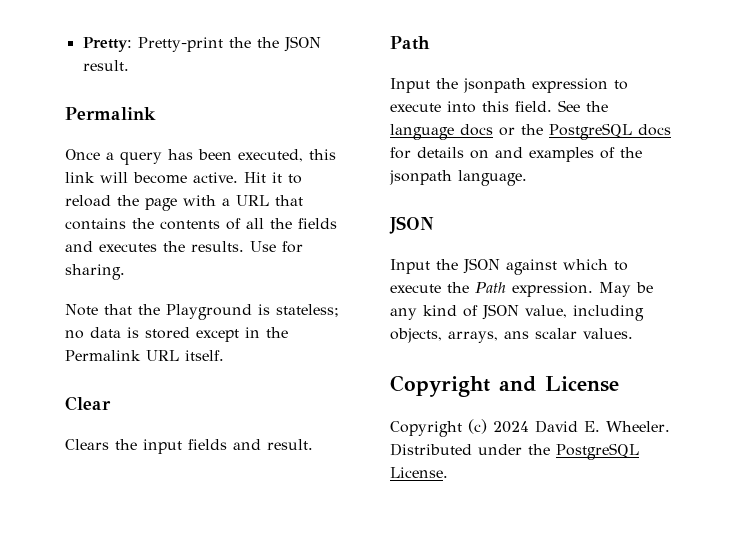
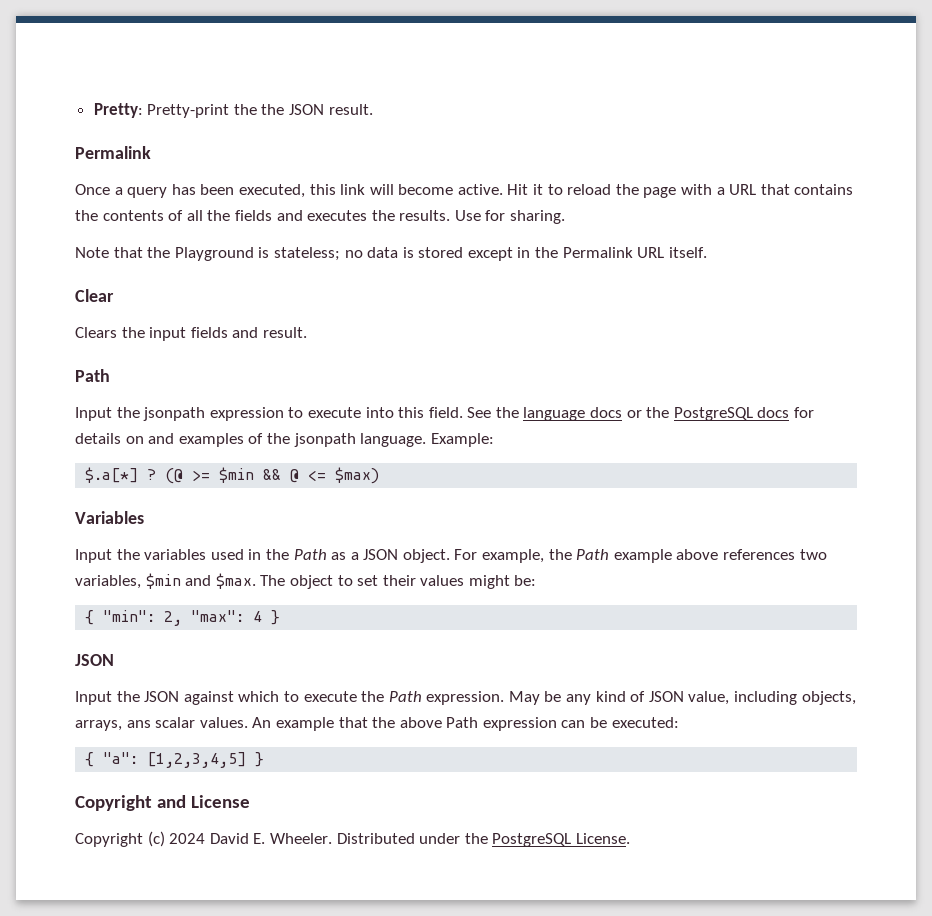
(527, 178) none -> [430,433,494,447] [85,467,380,484] [75,511,144,524] [75,549,827,563] [75,573,537,589] [85,610,281,626] Example: // $.a[*] ? (@ >= $min && @ <= $max) // Variables // Input the variables used in the Path as a JSON object. For example, the Path example above references two variables, $min and $max. The object to set their values might be: // { "min": 2, "max": 4 }
(633, 333) none -> [252,717,679,731] [85,752,265,768] An example that the above Path expression can be executed: // { "a": [1,2,3,4,5] }

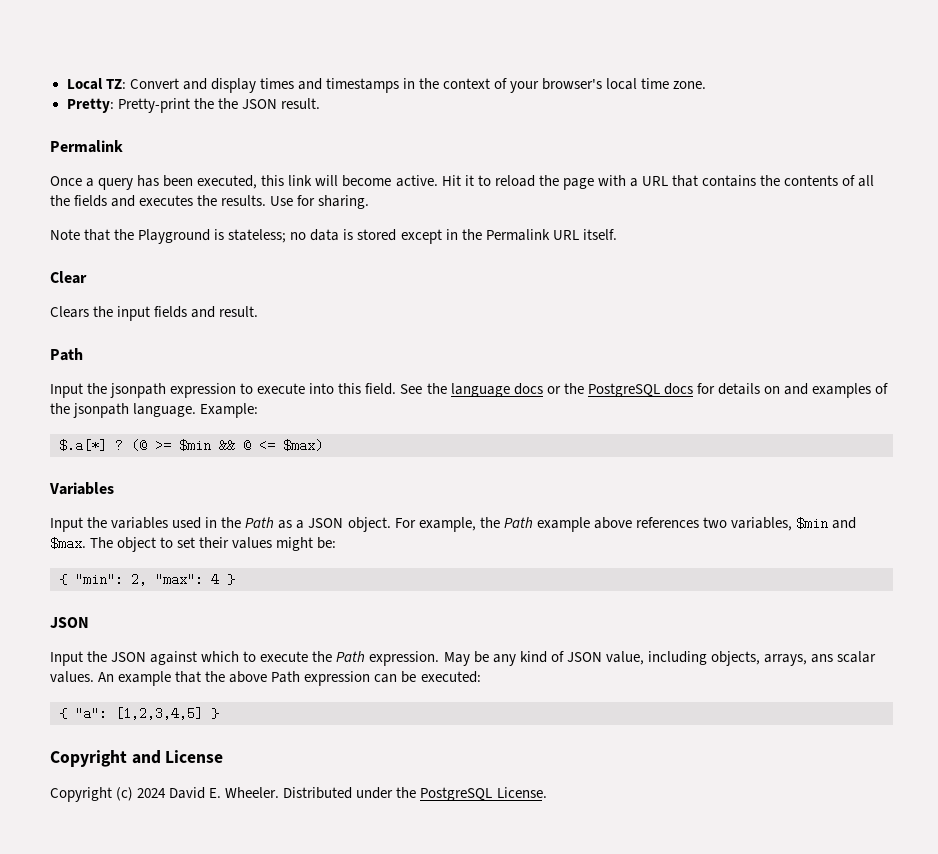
(93, 110) none -> [66,78,707,93] Local TZ: Convert and display times and timestamps in the context of your browser's local time zone. //

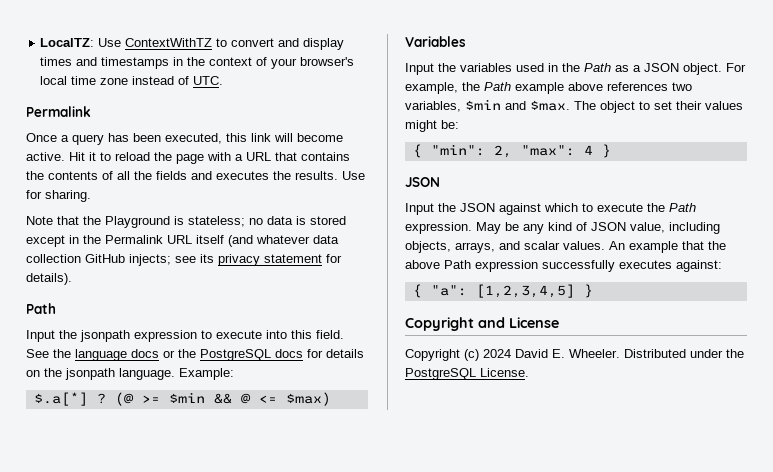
[66,78,179,90] Local TZ: Convert -> [40,38,275,47] LocalTZ: Use ContextWithTZ to convert
[673,81,707,89] [66,98,320,113] zone. // Pretty: Pretty-print the the JSON result. -> [100,76,224,85] zone instead of UTC.
[582,229,617,240] [50,271,87,284] [50,306,259,321] itself. // Clear // Clears the input fields and result. -> [196,235,339,247] [26,254,342,266] [26,273,72,285] itself (and whatever data collection GitHub injects; see its privacy statement for details).
[783,383,889,398] and examples of -> (40, 373) none
[810,654,833,663] ans -> [499,241,520,250] and
[374,671,481,683] can be executed: -> [542,260,722,272] successfully executes against:

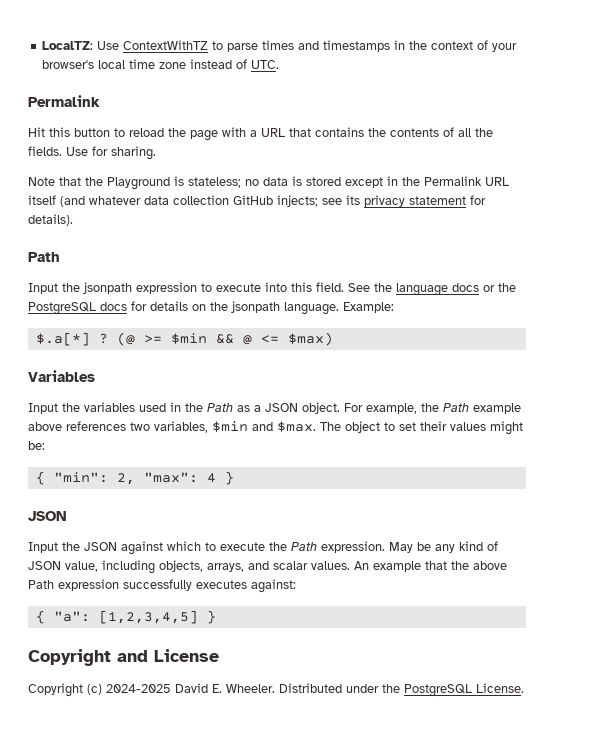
[231,38,345,50] convert and display -> [227,43,259,52] parse
[26,133,343,145] [26,152,96,161] Once a query has been executed, this link will become active. Hit it -> [28,127,110,137] Hit this button
[156,171,338,180] fields and executes the results. -> [28,146,62,156] fields.
[483,349,511,358] 2024 -> [106,684,171,693] 2024-2025

